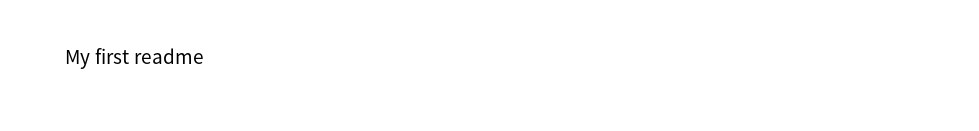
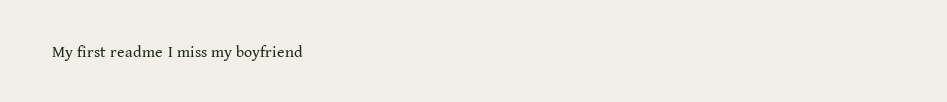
(205, 56) none -> [167,45,304,61] I miss my boyfriend

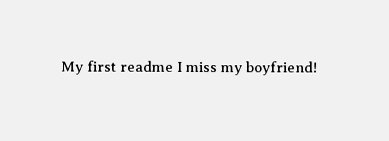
[236,45,304,61] boyfriend -> [245,61,318,76] boyfriend!

